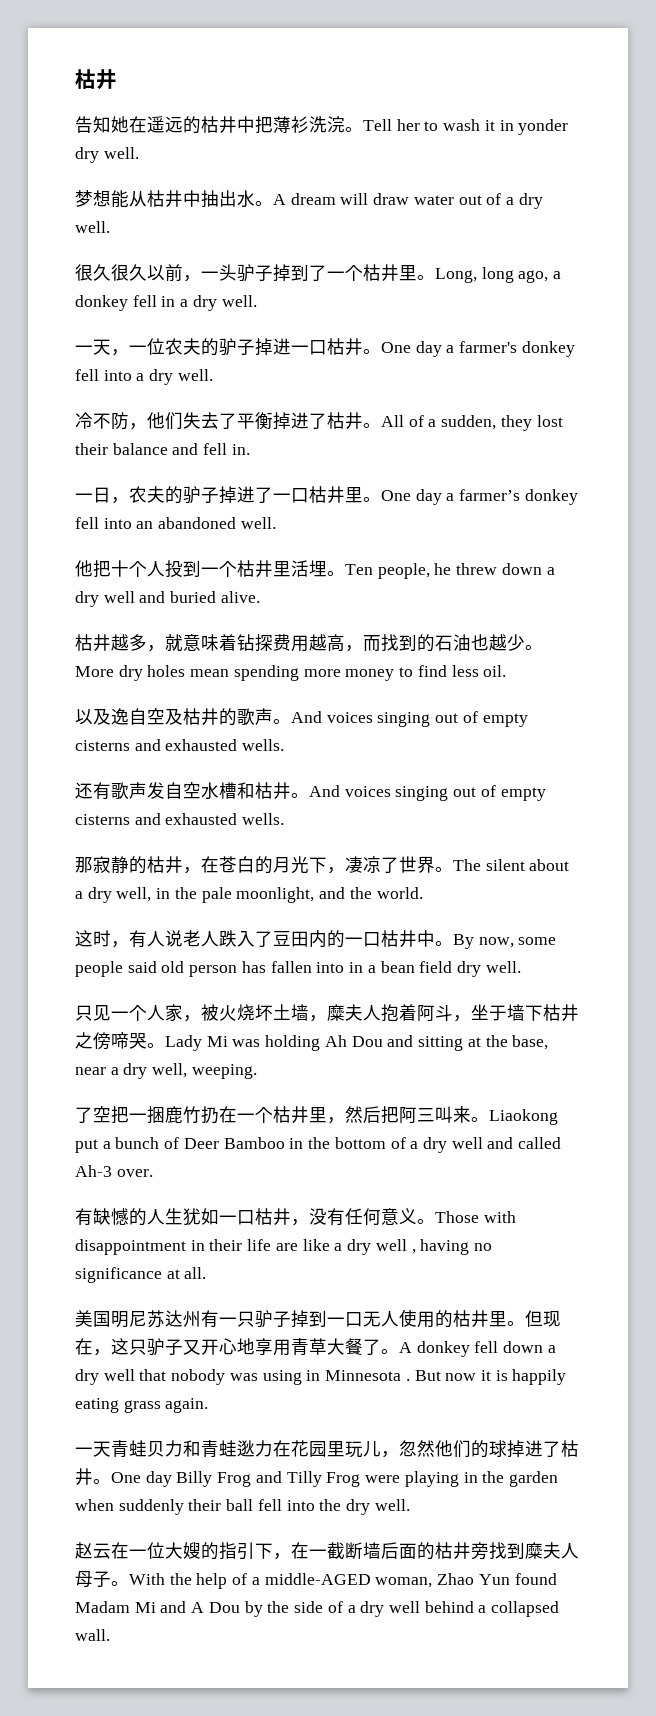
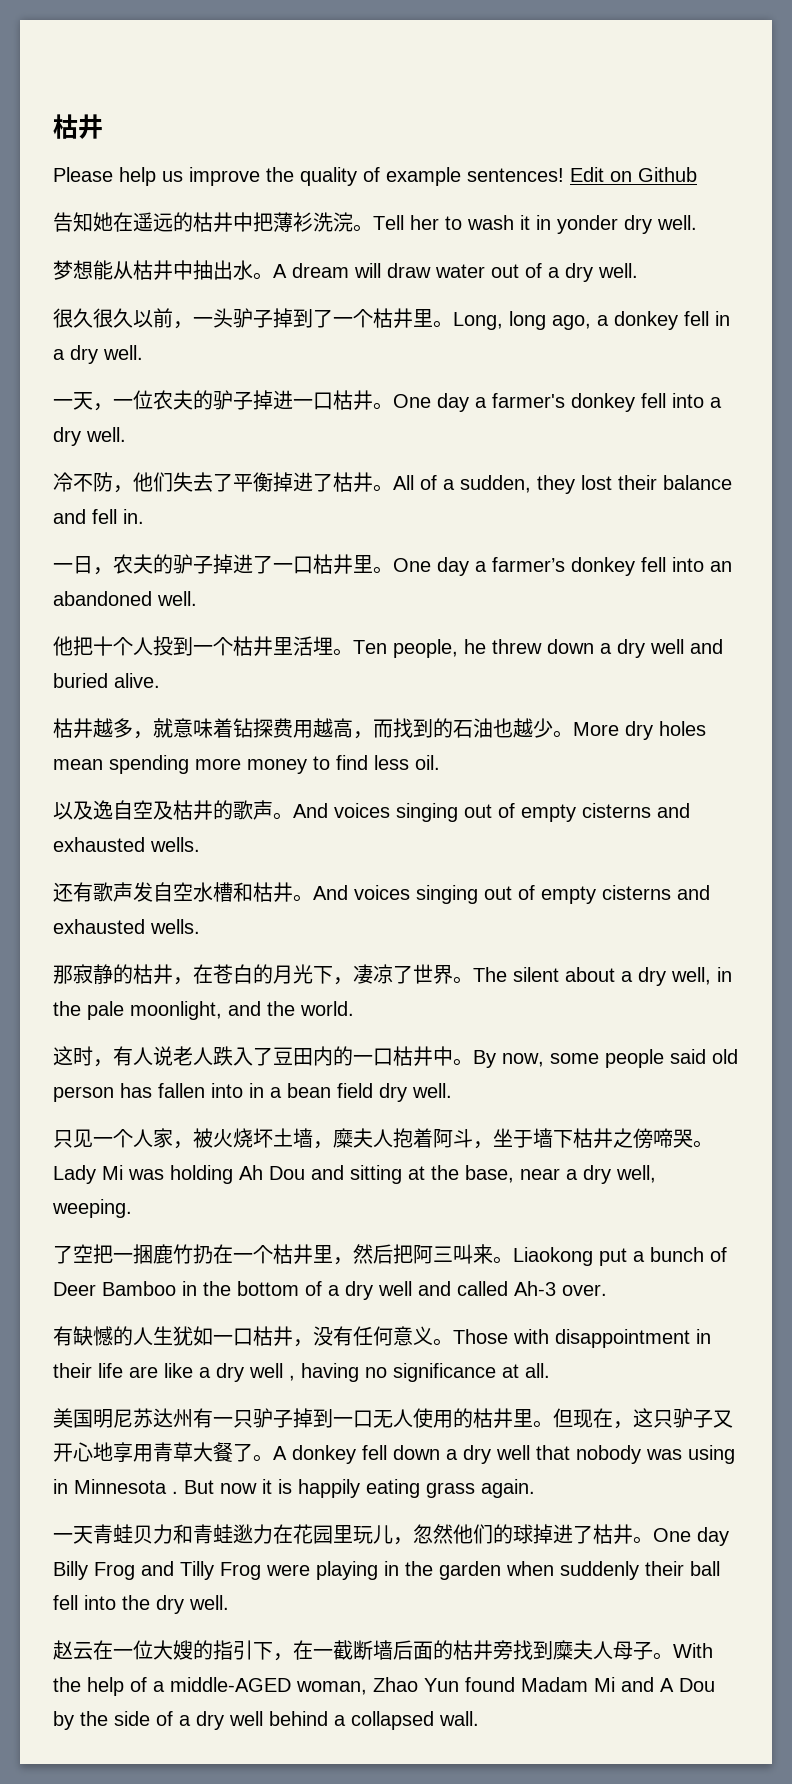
[75,69,117,90] 枯井 -> [53,114,103,139] [53,167,697,186] 枯井 // Please help us improve the quality of example sentences! Edit on Github

